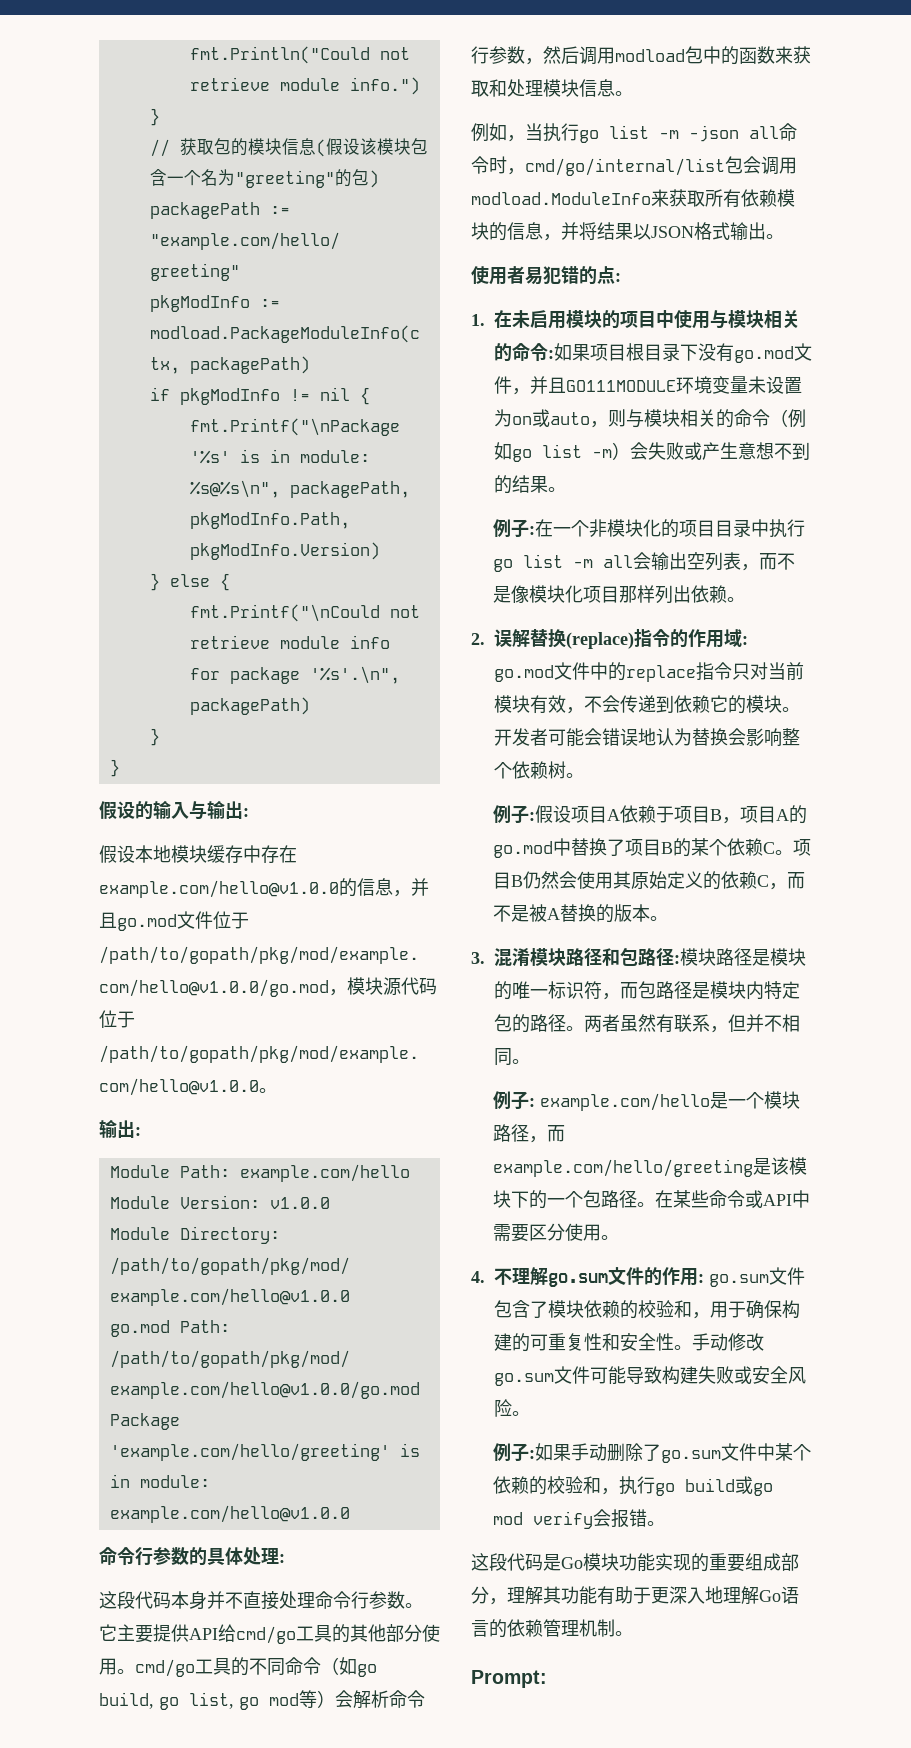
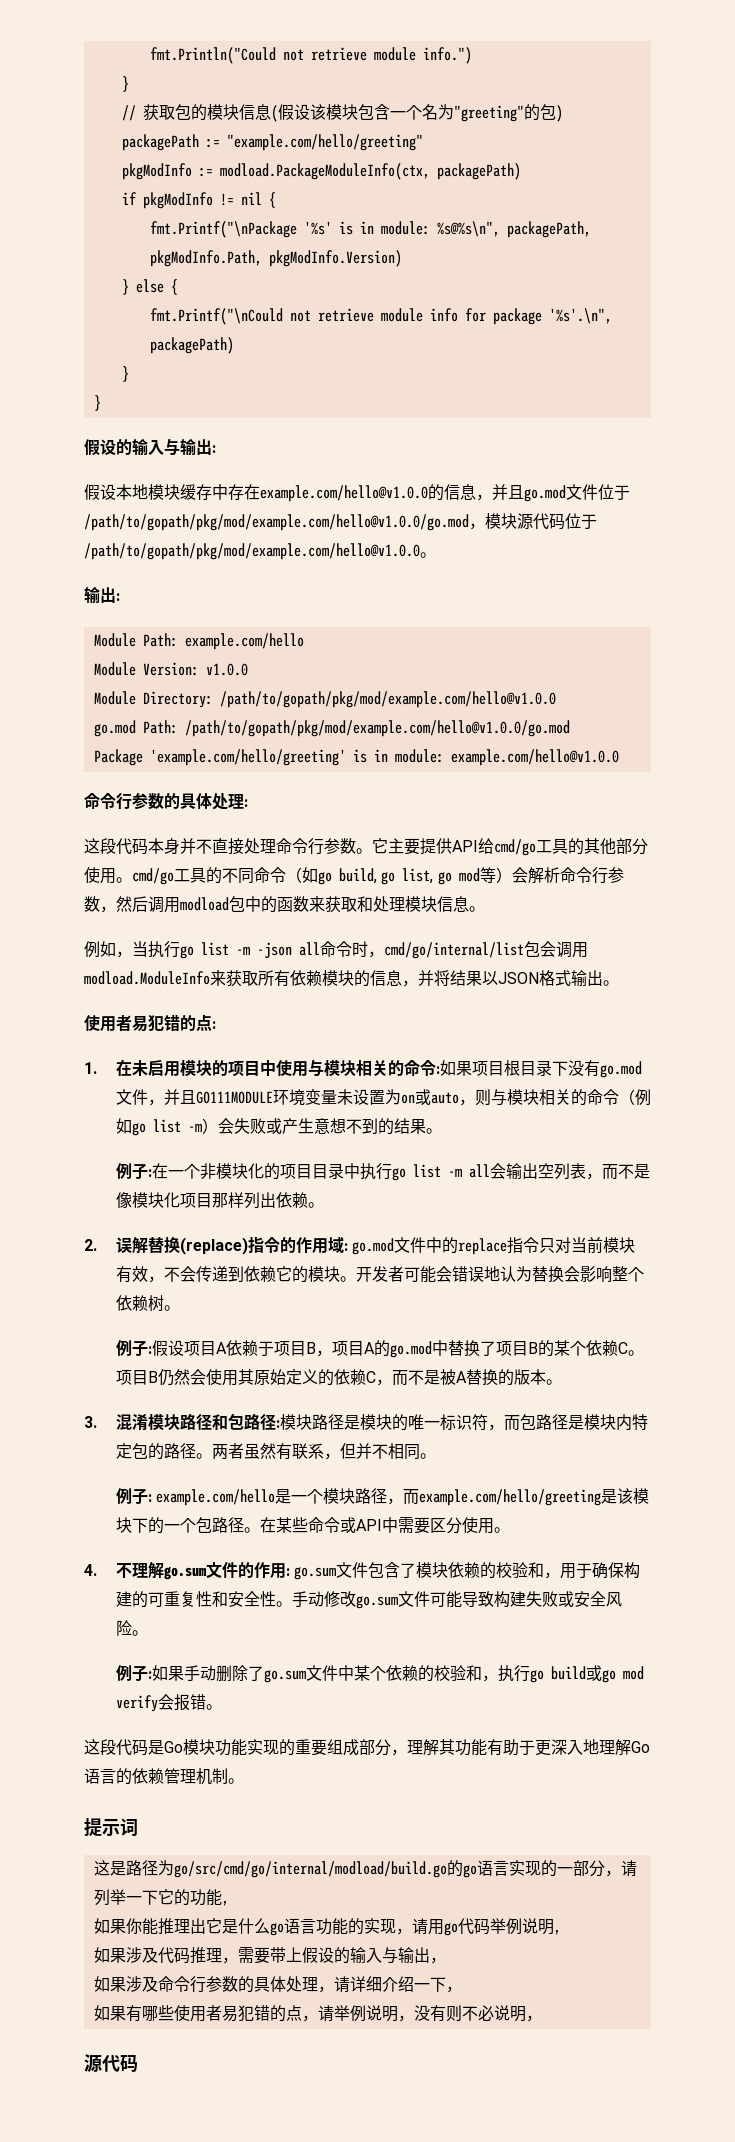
[471,1670,547,1688] Prompt: -> [84,1817,138,1837] [93,1860,637,1878] [93,1889,229,1906] [93,1918,561,1936] [93,1947,446,1964] [93,1976,462,1993] [93,2005,542,2022] [84,2054,138,2072] 提示词 // 这是路径为go/src/cmd/go/internal/modload/build.go的go语言实现的一部分，请列举一下它的功能, // 如果你能推理出它是什么go语言功能的实现，请用go代码举例说明, // 如果涉及代码推理，需要带上假设的输入与输出， // 如果涉及命令行参数的具体处理，请详细介绍一下， // 如果有哪些使用者易犯错的点，请举例说明，没有则不必说明， // 源代码

